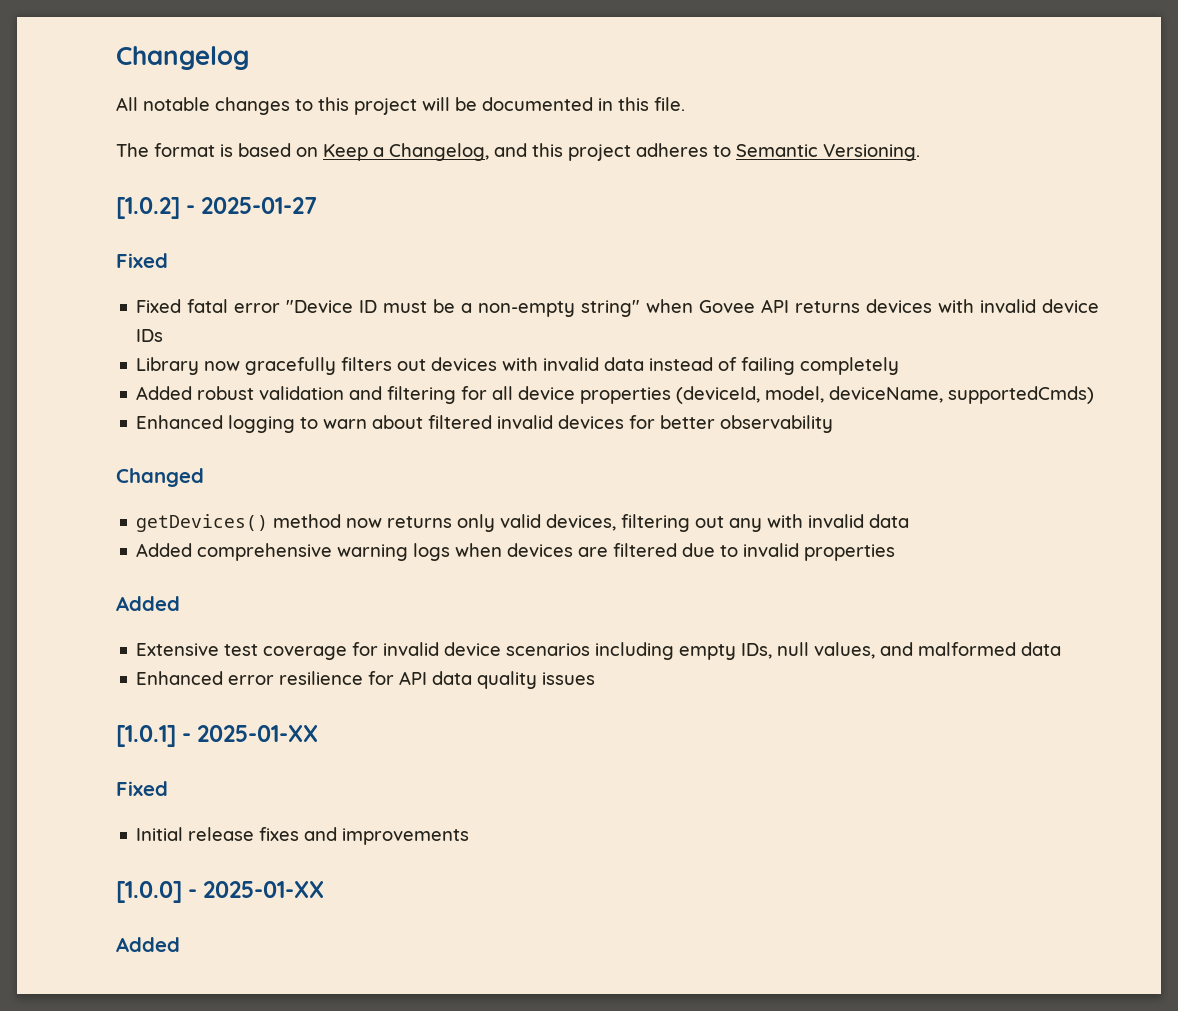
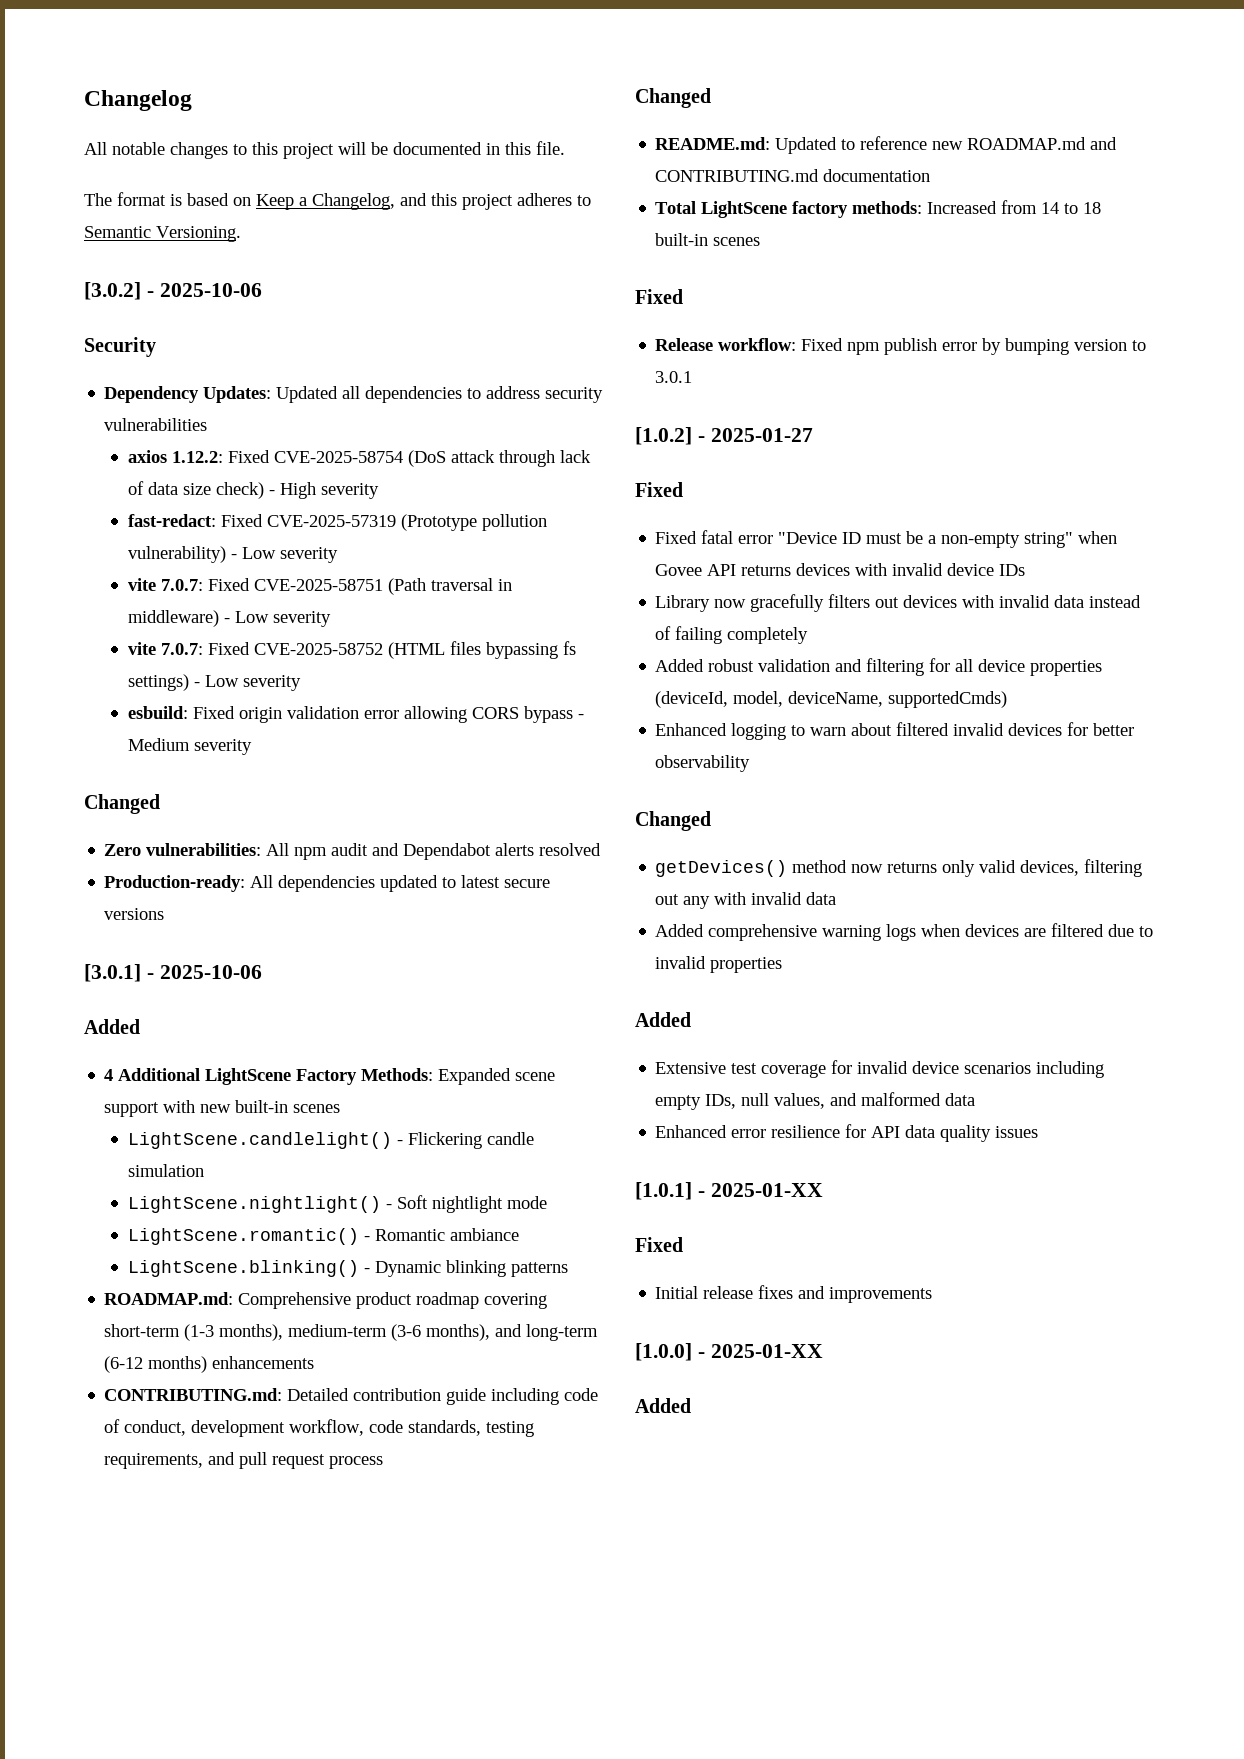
(920, 152) none -> [84,282,262,300] [84,337,156,357] [104,386,604,403] [104,418,208,431] [127,450,591,467] [127,481,379,499] [127,514,547,531] [127,546,338,563] [127,578,512,595] [127,610,331,627] [127,641,576,659] [127,674,301,691] [127,706,584,723] [127,738,252,755] [84,794,160,814] [104,843,602,860] [104,875,551,892] [104,908,165,920] [84,964,262,982] [84,1019,140,1034] [104,1068,556,1085] [104,1100,341,1117] [127,1132,534,1149] [127,1164,204,1177] [127,1195,547,1213] [127,1228,519,1245] [127,1260,568,1277] [104,1292,548,1309] [104,1324,599,1341] [104,1356,315,1373] [104,1388,599,1405] [104,1419,535,1437] [104,1452,384,1469] [635,88,711,108] [655,136,1118,154] [655,169,931,182] [655,200,1102,218] [655,233,761,246] [635,289,683,304] [655,338,1147,355] [655,371,693,383] // [3.0.2] - 2025-10-06 // Security // Dependency Updates: Updated all dependencies to address security vulnerabilities // axios 1.12.2: Fixed CVE-2025-58754 (DoS attack through lack of data size check) - High severity // fast-redact: Fixed CVE-2025-57319 (Prototype pollution vulnerability) - Low severity // vite 7.0.7: Fixed CVE-2025-58751 (Path traversal in middleware) - Low severity // vite 7.0.7: Fixed CVE-2025-58752 (HTML files bypassing fs settings) - Low severity // esbuild: Fixed origin validation error allowing CORS bypass - Medium severity // Changed // Zero vulnerabilities: All npm audit and Dependabot alerts resolved // Production-ready: All dependencies updated to latest secure versions // [3.0.1] - 2025-10-06 // Added // 4 Additional LightScene Factory Methods: Expanded scene support with new built-in scenes // LightScene.candlelight() - Flickering candle simulation // LightScene.nightlight() - Soft nightlight mode // LightScene.romantic() - Romantic ambiance // LightScene.blinking() - Dynamic blinking patterns // ROADMAP.md: Comprehensive product roadmap covering short-term (1-3 months), medium-term (3-6 months), and long-term (6-12 months) enhancements // CONTRIBUTING.md: Detailed contribution guide including code of conduct, development workflow, code standards, testing requirements, and pull request process // Changed // README.md: Updated to reference new ROADMAP.md and CONTRIBUTING.md documentation // Total LightScene factory methods: Increased from 14 to 18 built-in scenes // Fixed // Release workflow: Fixed npm publish error by bumping version to 3.0.1

